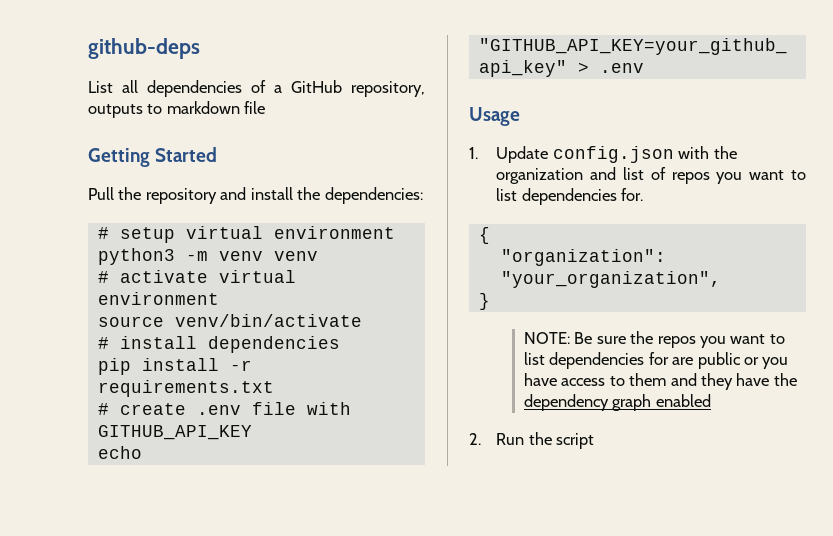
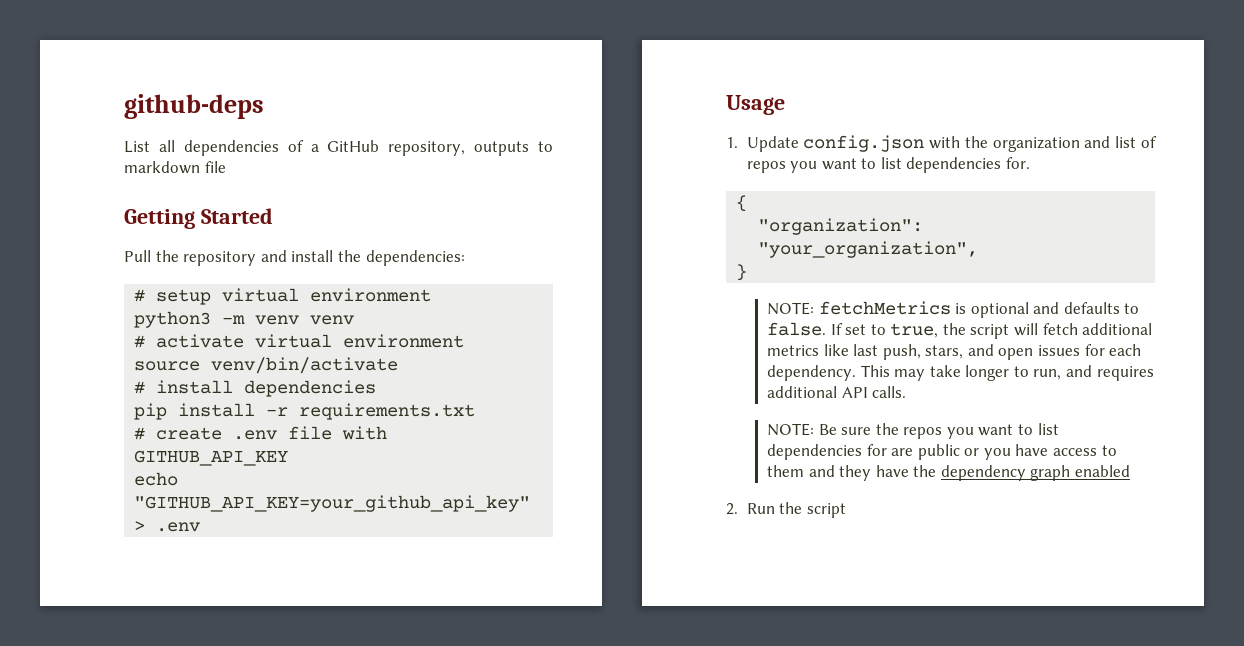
(490, 301) none -> [766,301,1140,318] [766,322,1153,339] [766,344,1142,360] [766,365,1154,381] [766,386,907,398] // NOTE: fetchMetrics is optional and defaults to false. If set to true, the script will fetch additional metrics like last push, stars, and open issues for each dependency. This may take longer to run, and requires additional API calls.

